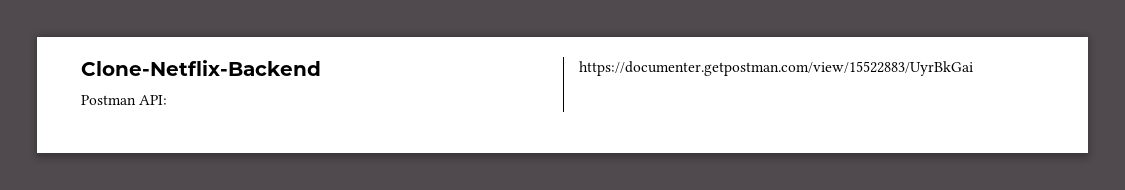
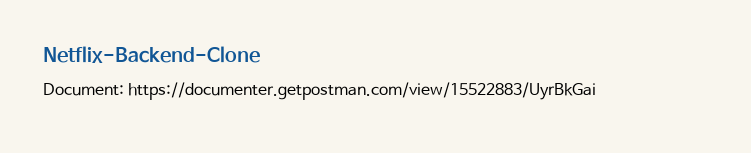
[81,60,321,76] [81,95,168,105] Clone-Netflix-Backend // Postman API: -> [43,46,260,63] [43,83,124,96] Netflix-Backend-Clone // Document:

